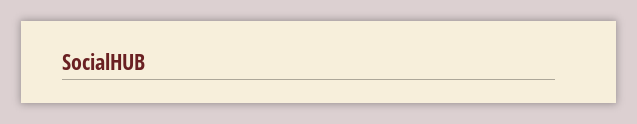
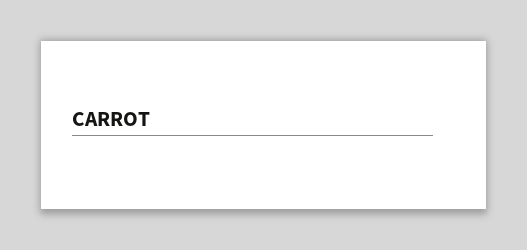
[62,53,145,70] SocialHUB -> [72,112,150,126] CARROT

